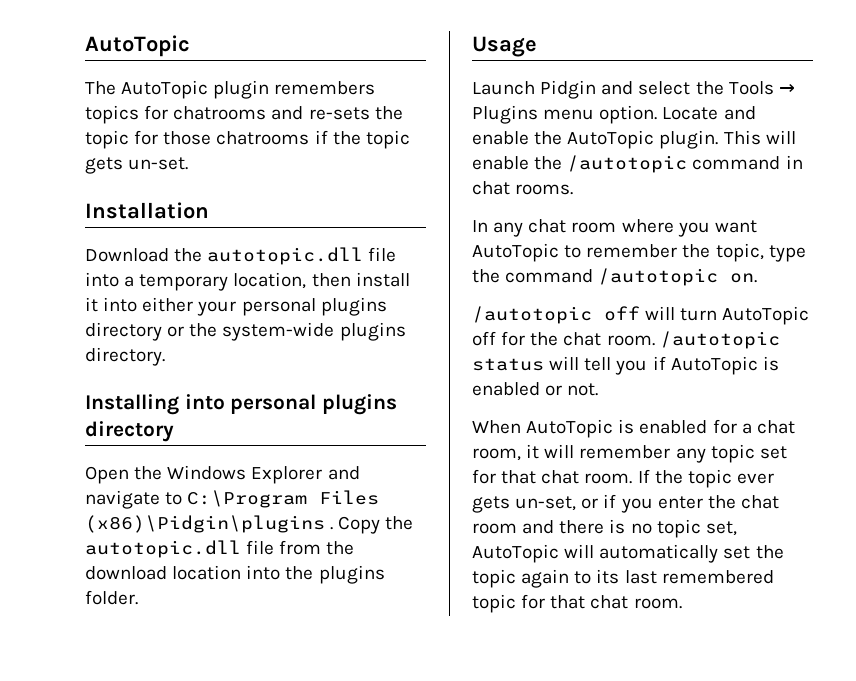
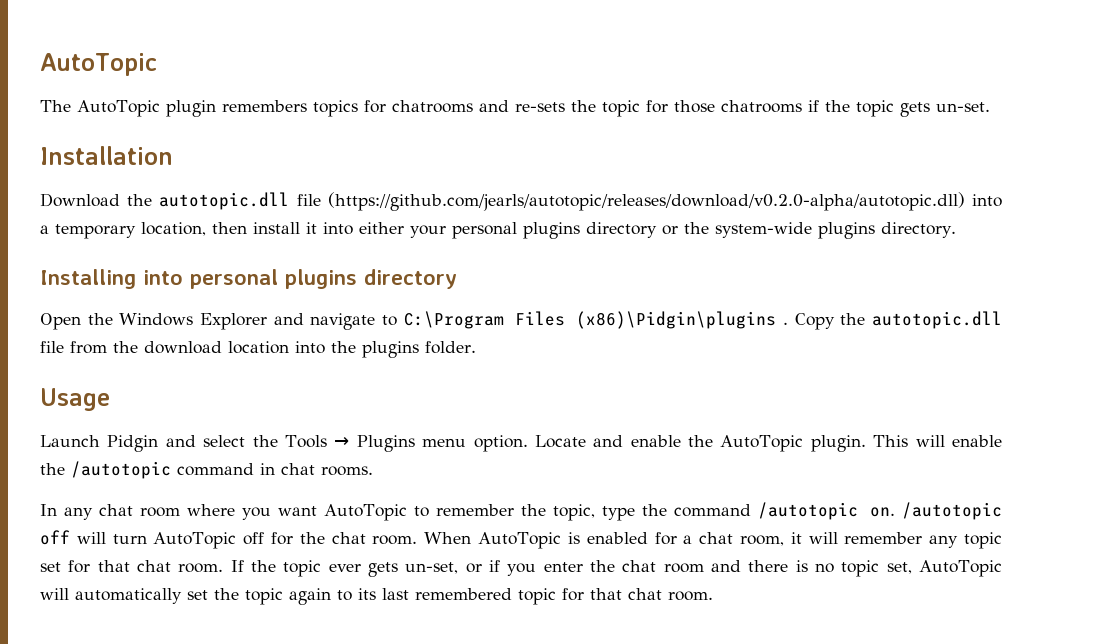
(397, 254) none -> [327,192,965,211] (https://github.com/jearls/autotopic/releases/download/v0.2.0-alpha/autotopic.dll)
(758, 278) // -> (895, 512) none
[659,331,780,349] [472,356,779,375] [472,382,599,396] /autotopic status will tell you if AutoTopic is enabled or not. // -> (418, 540) none

